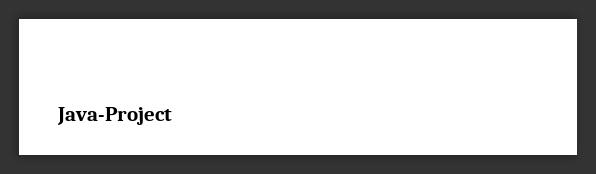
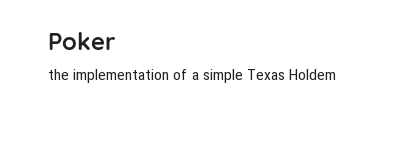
[57,107,172,125] Java-Project -> [48,32,115,50] [48,69,337,83] Poker // the implementation of a simple Texas Holdem

